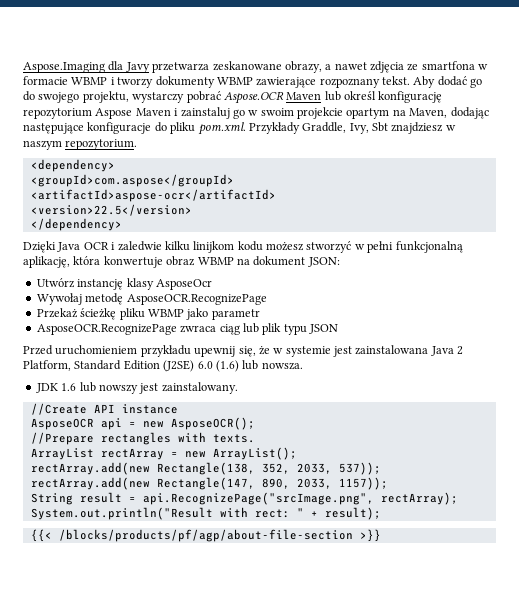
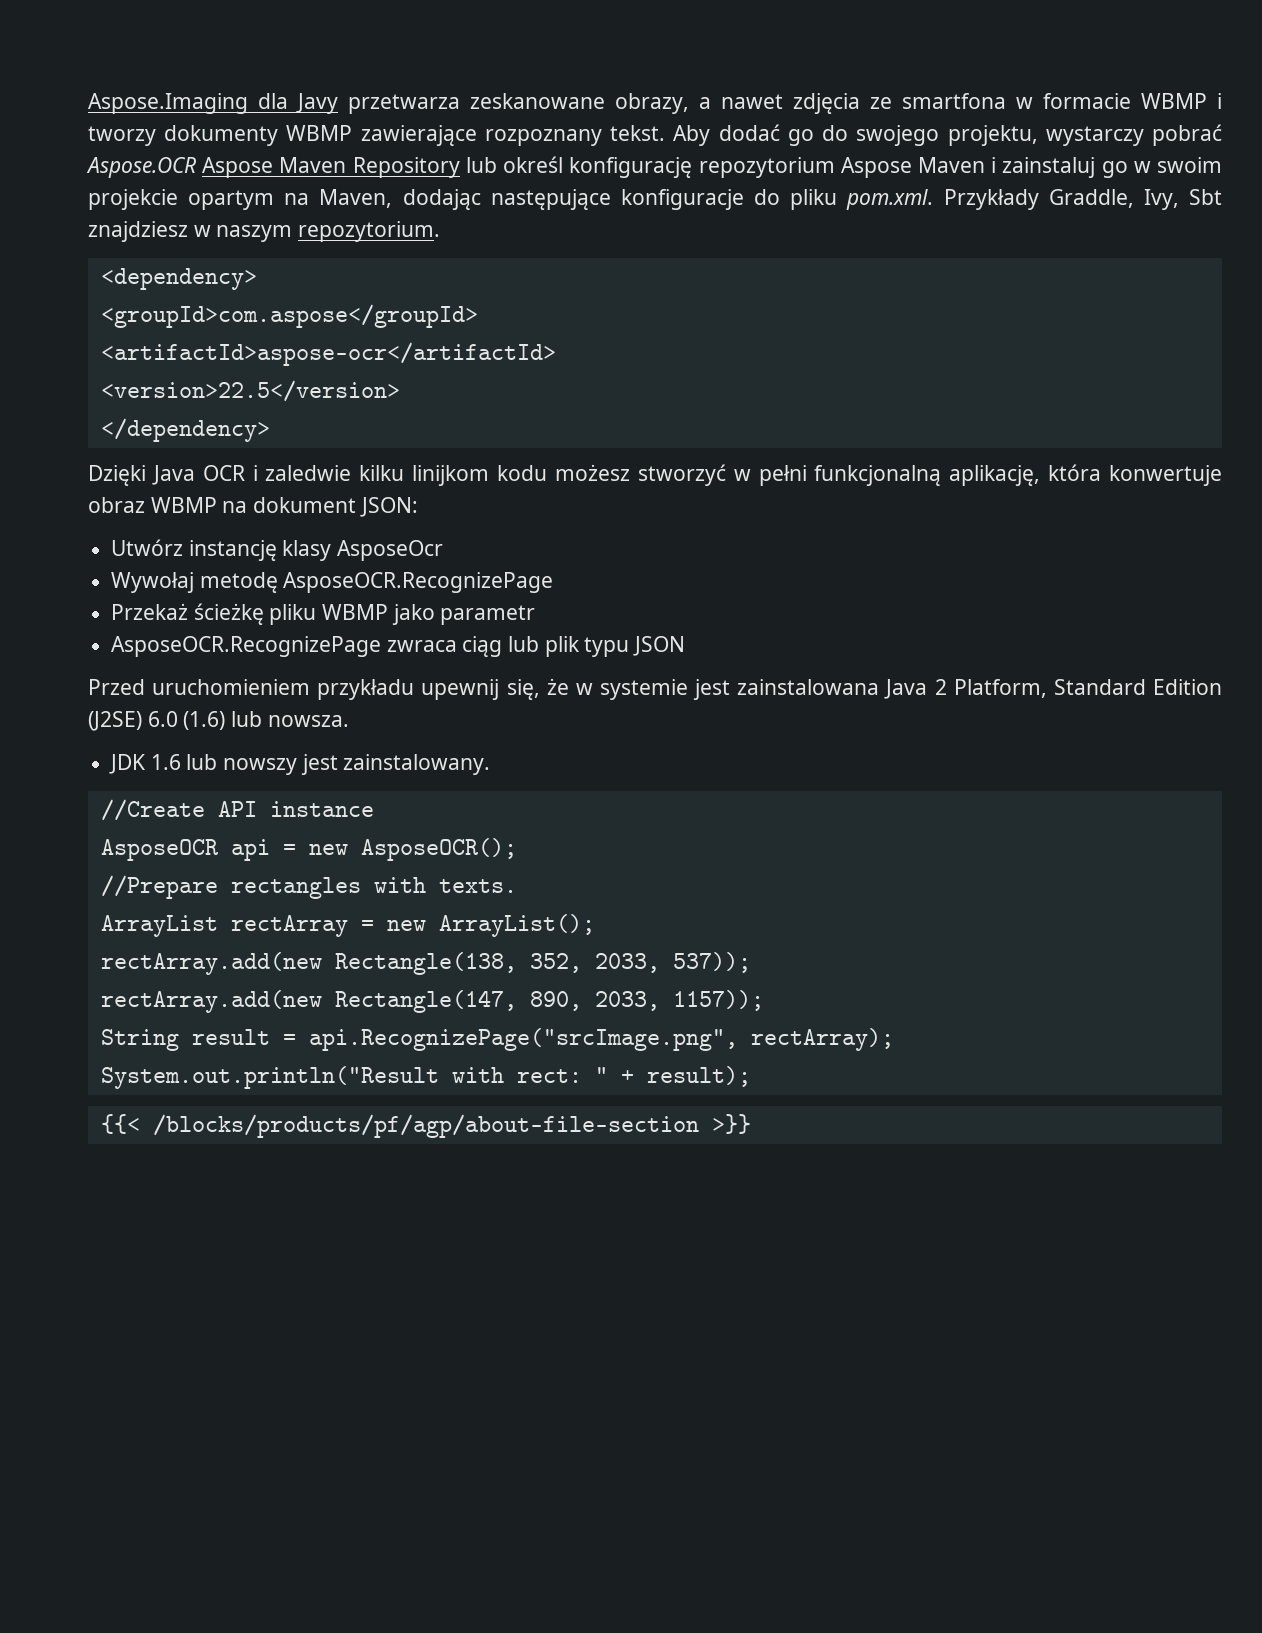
[286,92,322,100] Maven -> [202,157,460,178] Aspose Maven Repository

